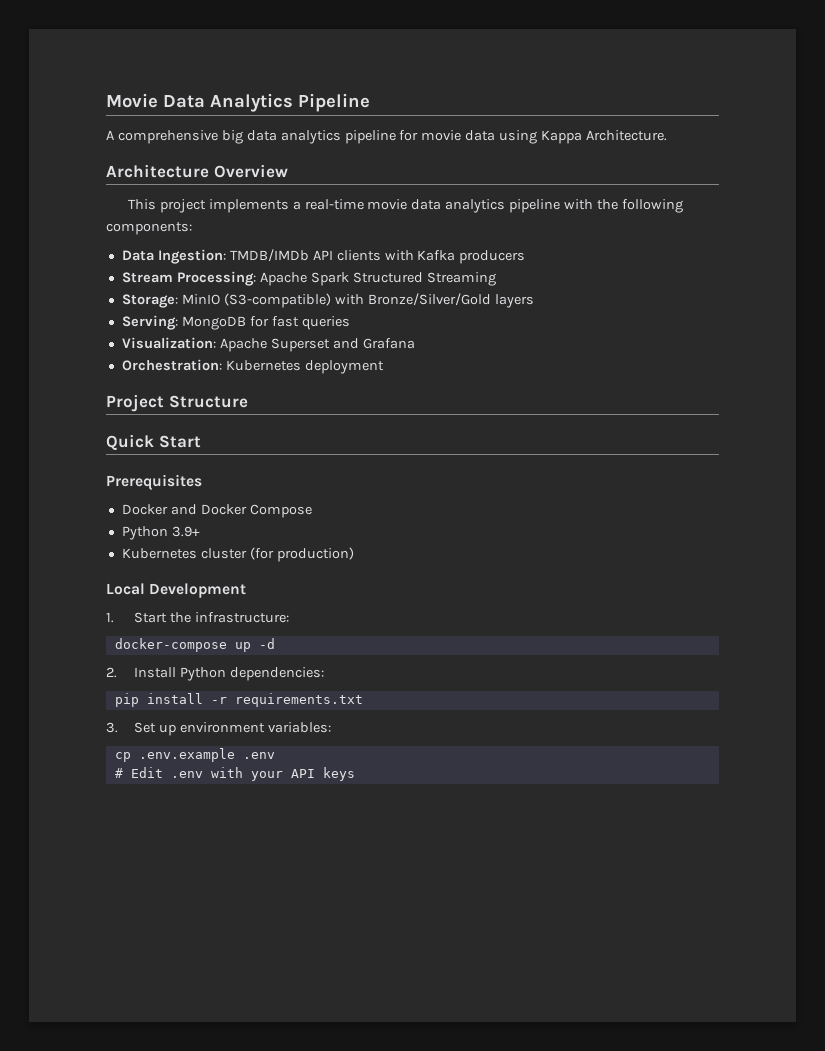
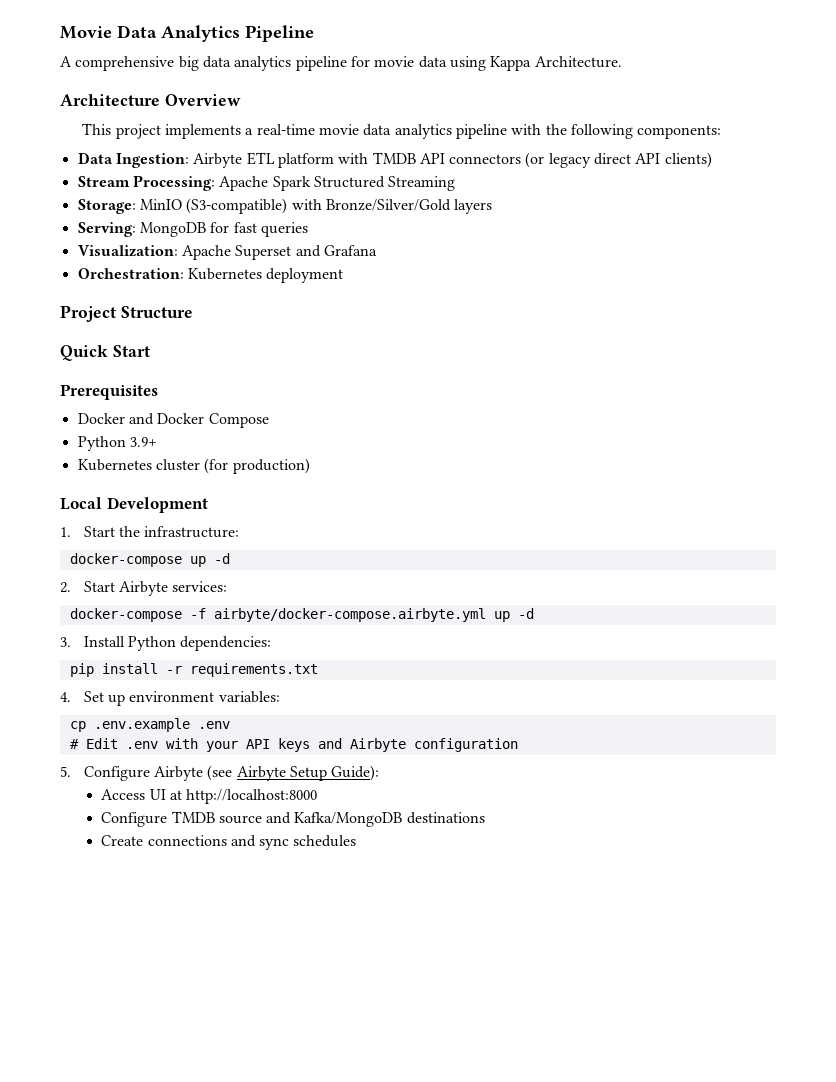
[229,249,526,264] TMDB/IMDb API clients with Kafka producers -> [193,152,712,168] Airbyte ETL platform with TMDB API connectors (or legacy direct API clients)
(117, 672) none -> [83,581,228,596] [69,608,534,622] [60,637,71,647] Start Airbyte services: // docker-compose -f airbyte/docker-compose.airbyte.yml up -d // 3.
[106,722,118,733] 3. -> [60,692,71,702] 4.
(355, 774) none -> [317,738,518,752] [60,765,380,781] [101,789,318,804] [101,811,485,827] [101,835,357,850] and Airbyte configuration // 5. Configure Airbyte (see Airbyte Setup Guide): // Access UI at http://localhost:8000 // Configure TMDB source and Kafka/MongoDB destinations // Create connections and sync schedules

